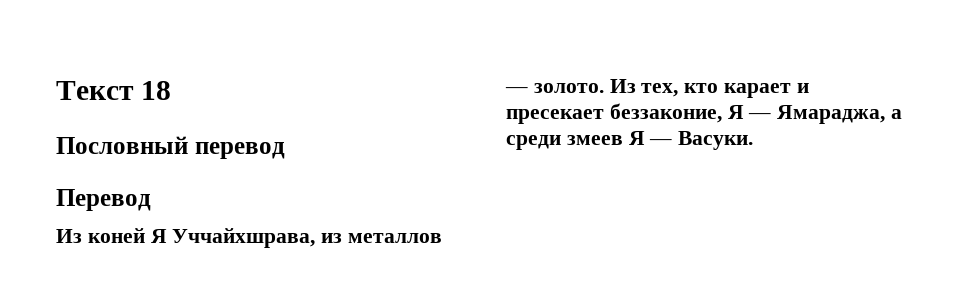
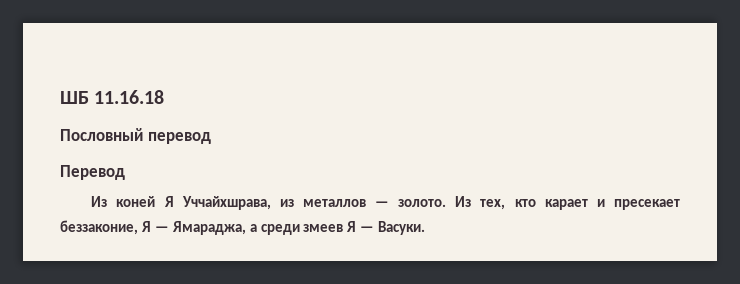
[56,81,171,100] Текст 18 -> [60,90,165,104] ШБ 11.16.18

